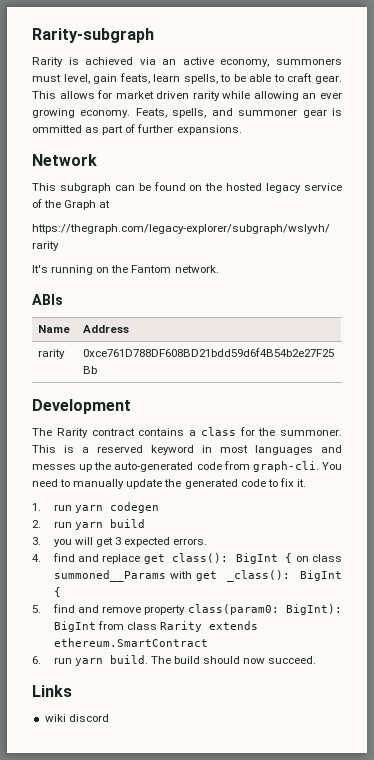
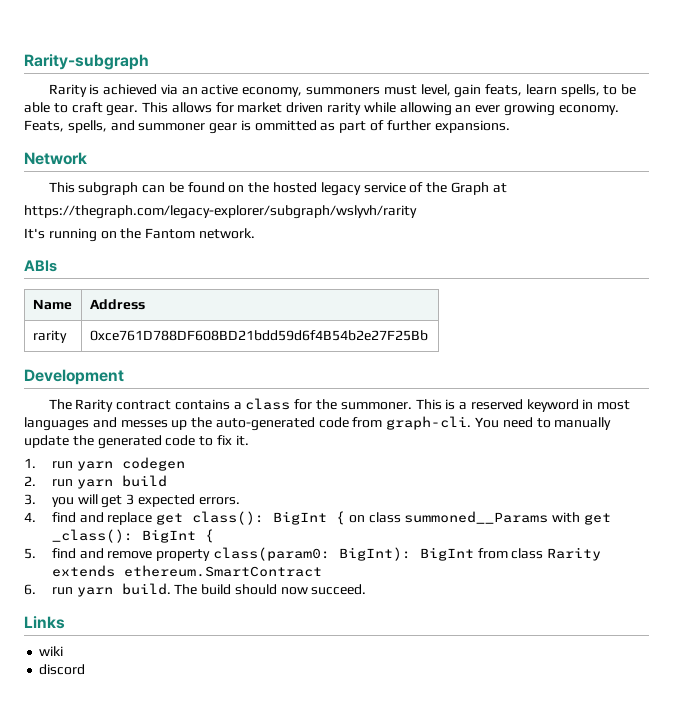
(66, 718) none -> (64, 651) //

